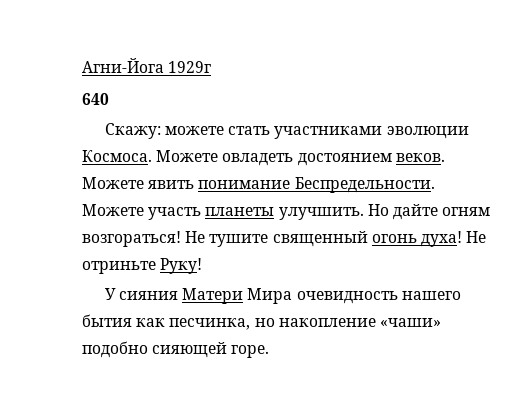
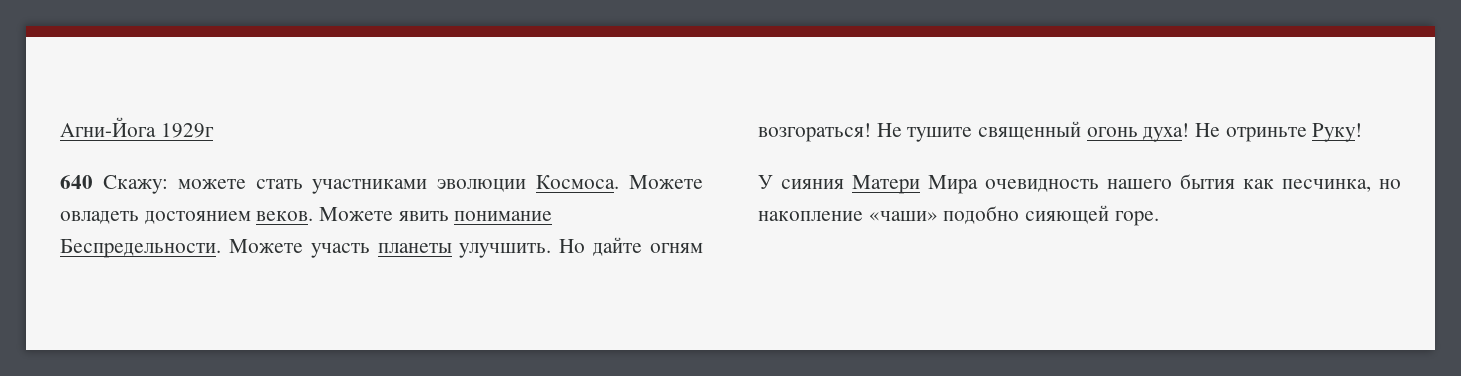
(109, 99) // -> (93, 182) none

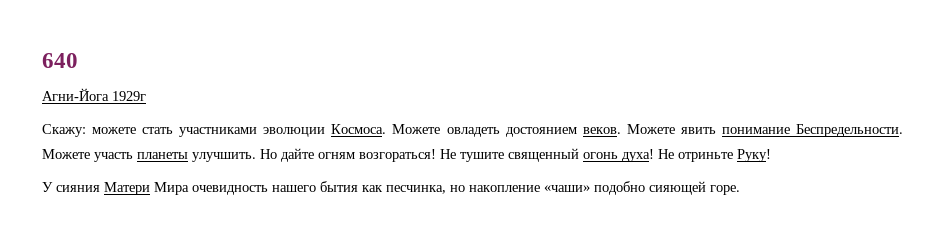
(60, 127) none -> [42,53,78,68] 640 //
[60,175,93,189] 640 -> (146, 96) none

